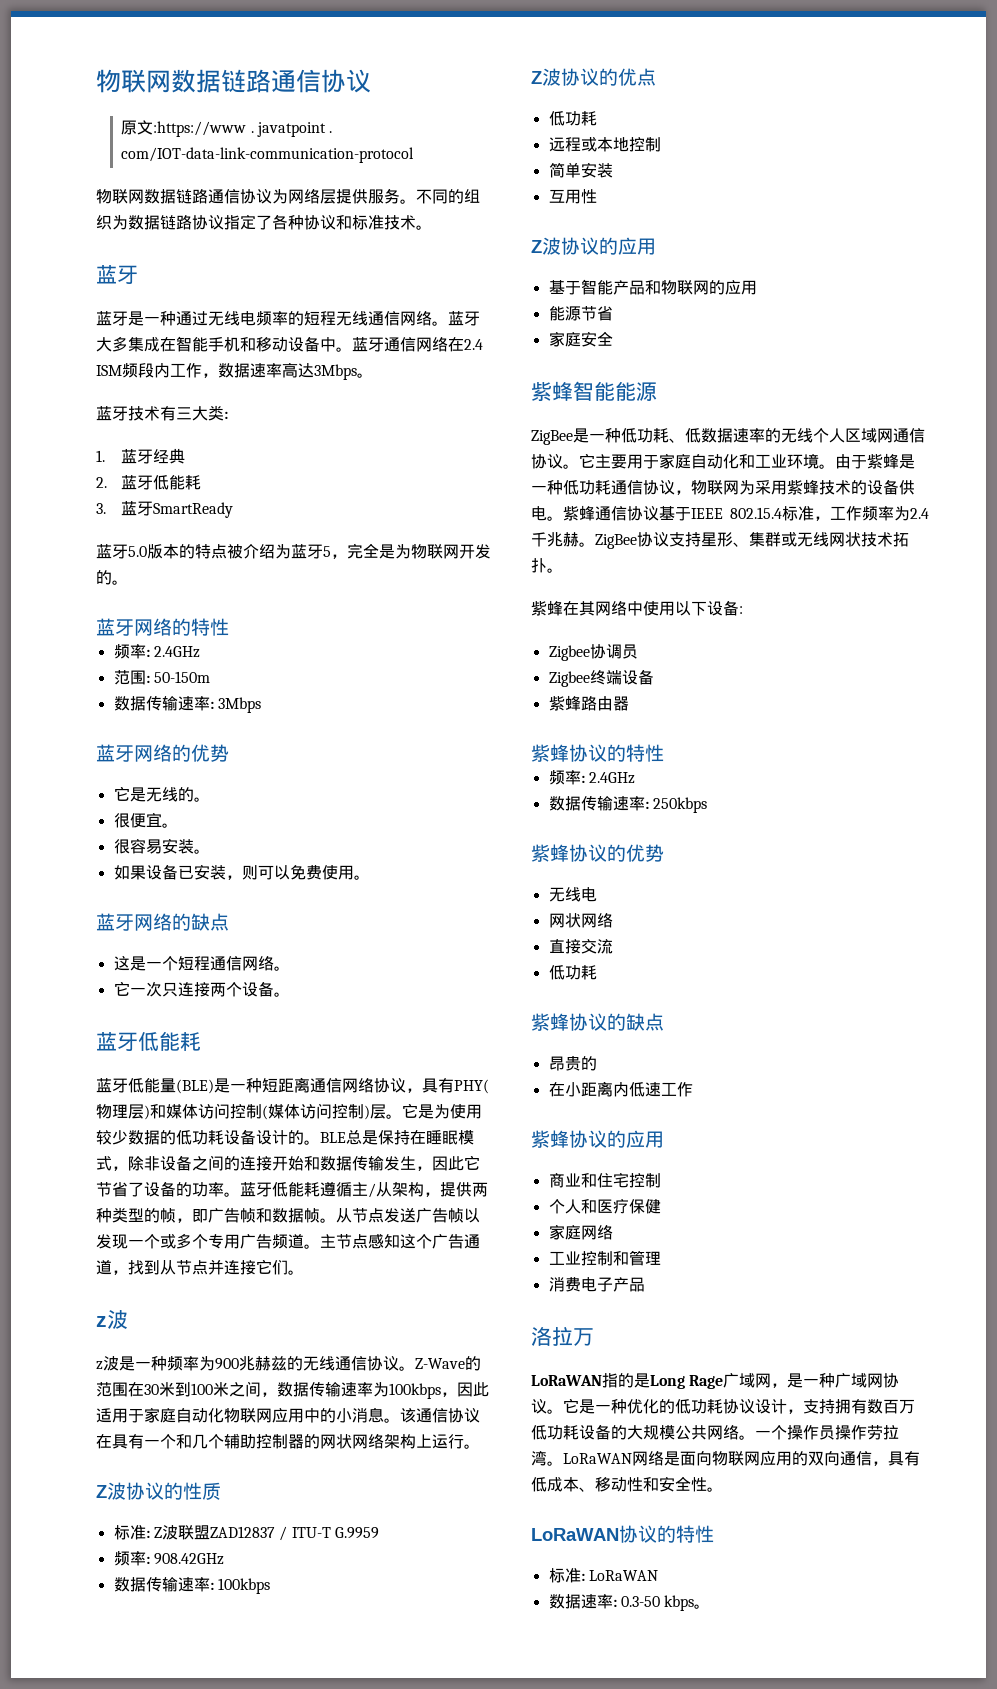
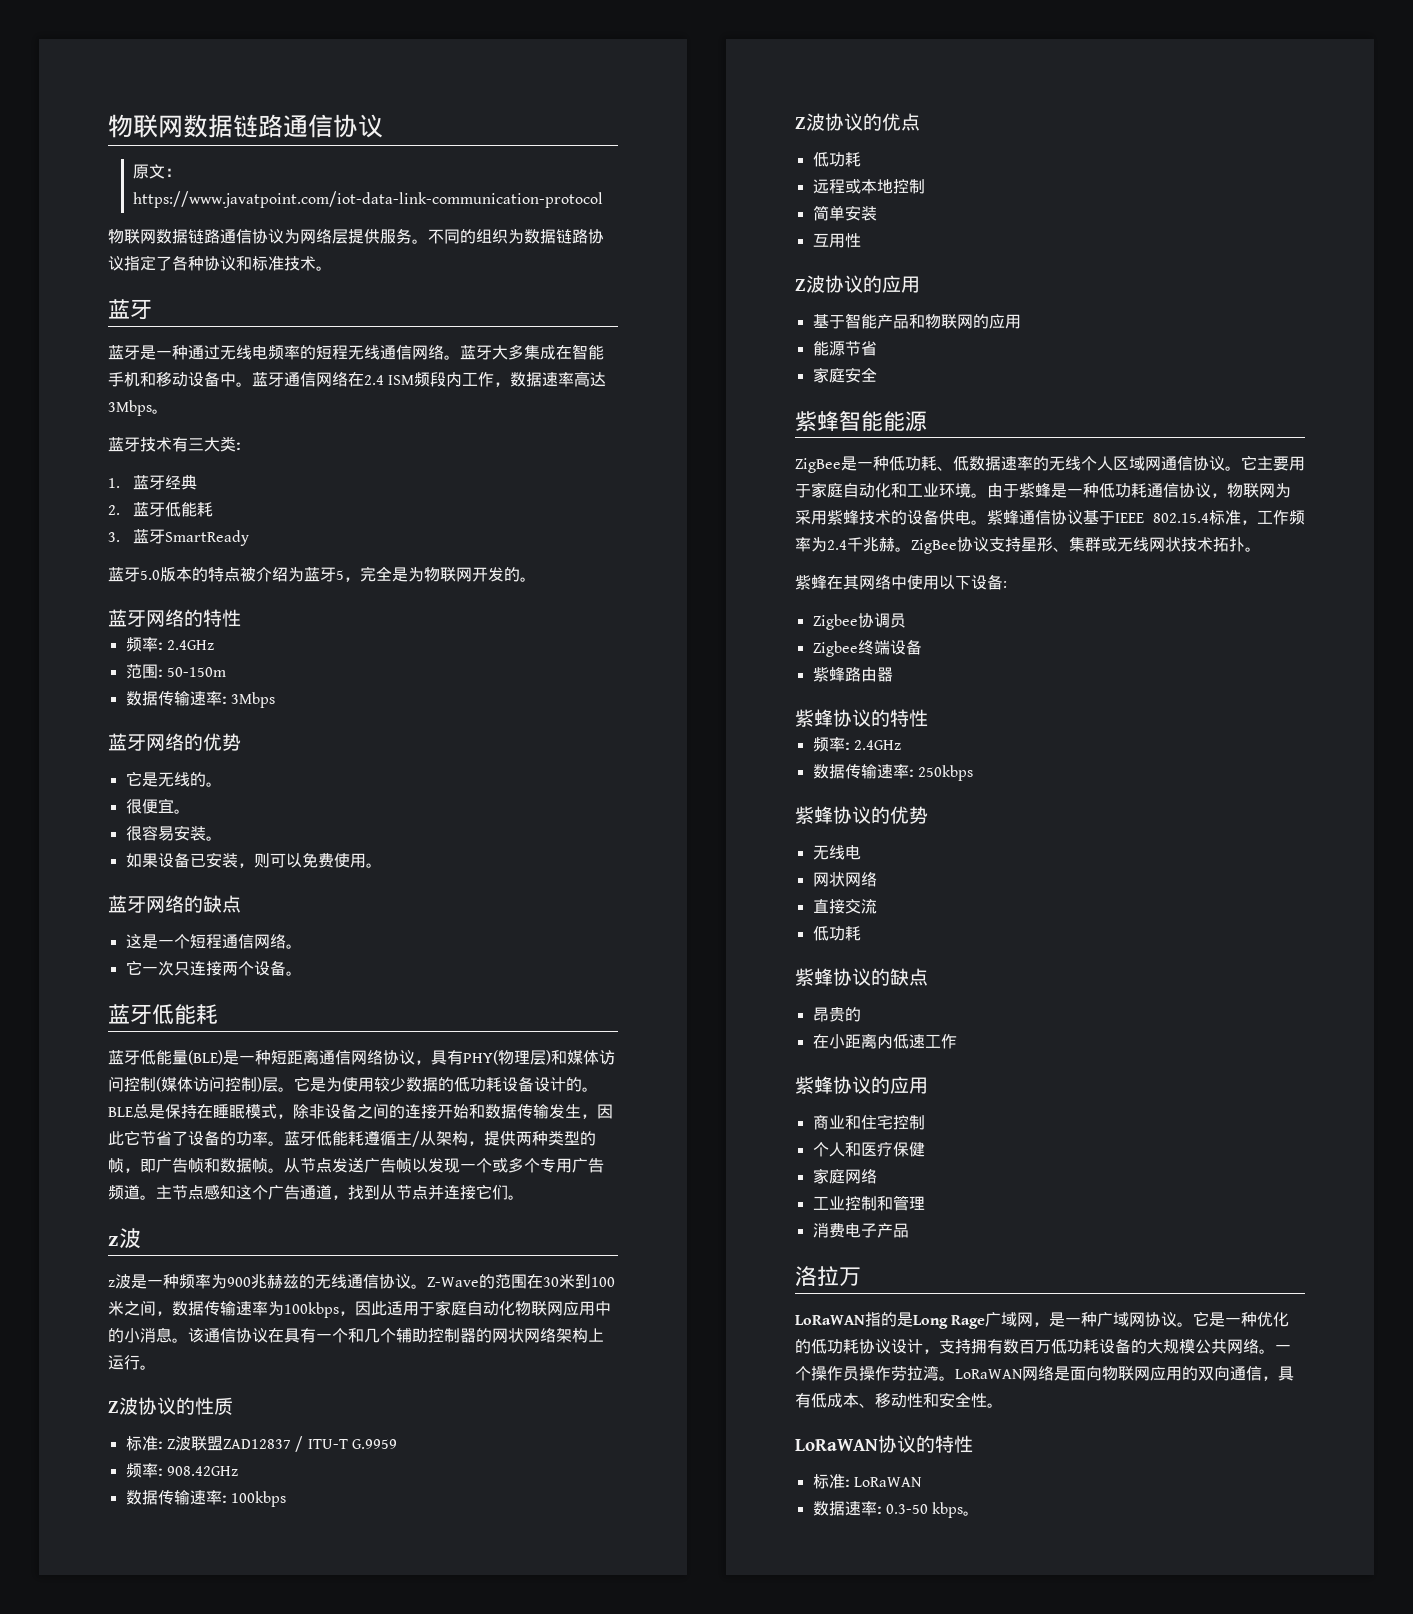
[153,121,333,137] [121,147,415,163] :https://www . javatpoint . com/IOT-data-link-communication-protocol -> [164,168,181,177] [132,191,603,208] ：https://www.javatpoint.com/iot-data-link-communication-protocol

